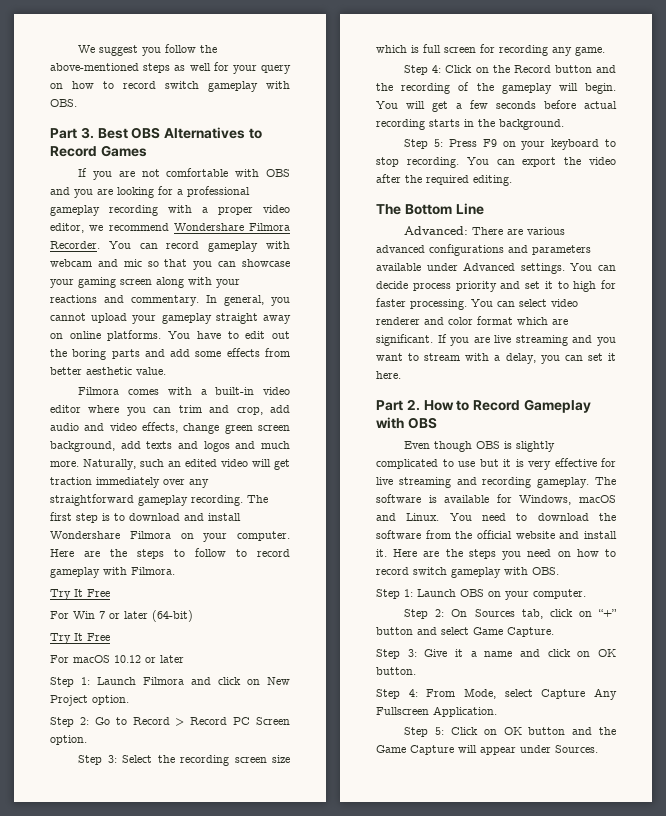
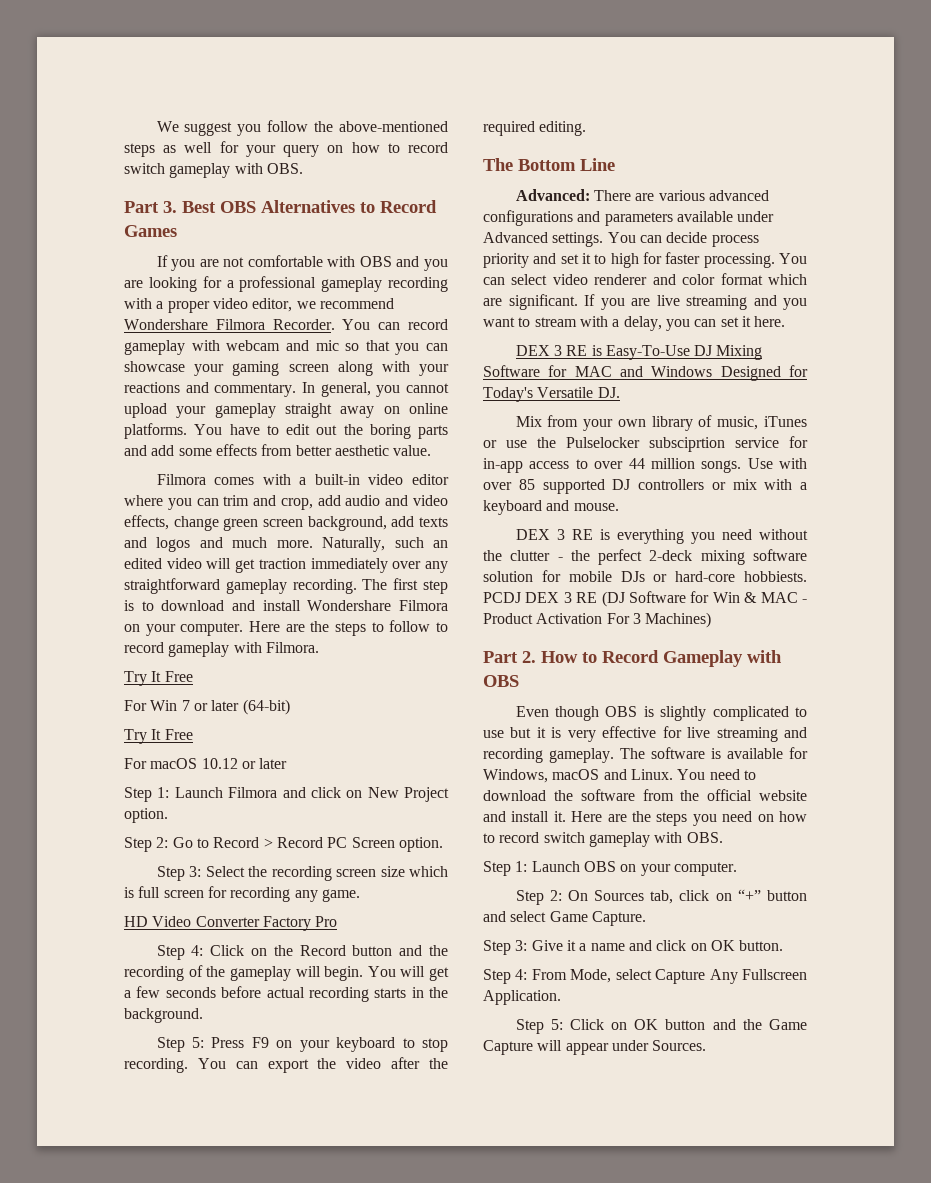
(605, 51) none -> [124,916,338,931] // HD Video Converter Factory Pro
(401, 375) none -> [515,345,763,360] [483,365,808,381] [483,387,620,402] [515,415,807,431] [483,436,808,452] [483,458,807,473] [483,479,807,494] [483,500,619,515] [515,529,808,544] [483,549,807,565] [483,570,807,582] [483,591,807,607] [483,612,712,628] // DEX 3 RE is Easy-To-Use DJ Mixing Software for MAC and Windows Designed for Today's Versatile DJ. // Mix from your own library of music, iTunes or use the Pulselocker subsciprtion service for in-app access to over 44 million songs. Use with over 85 supported DJ controllers or mix with a keyboard and mouse. // DEX 3 RE is everything you need without the clutter - the perfect 2-deck mixing software solution for mobile DJs or hard-core hobbiests. PCDJ DEX 3 RE (DJ Software for Win & MAC - Product Activation For 3 Machines)

